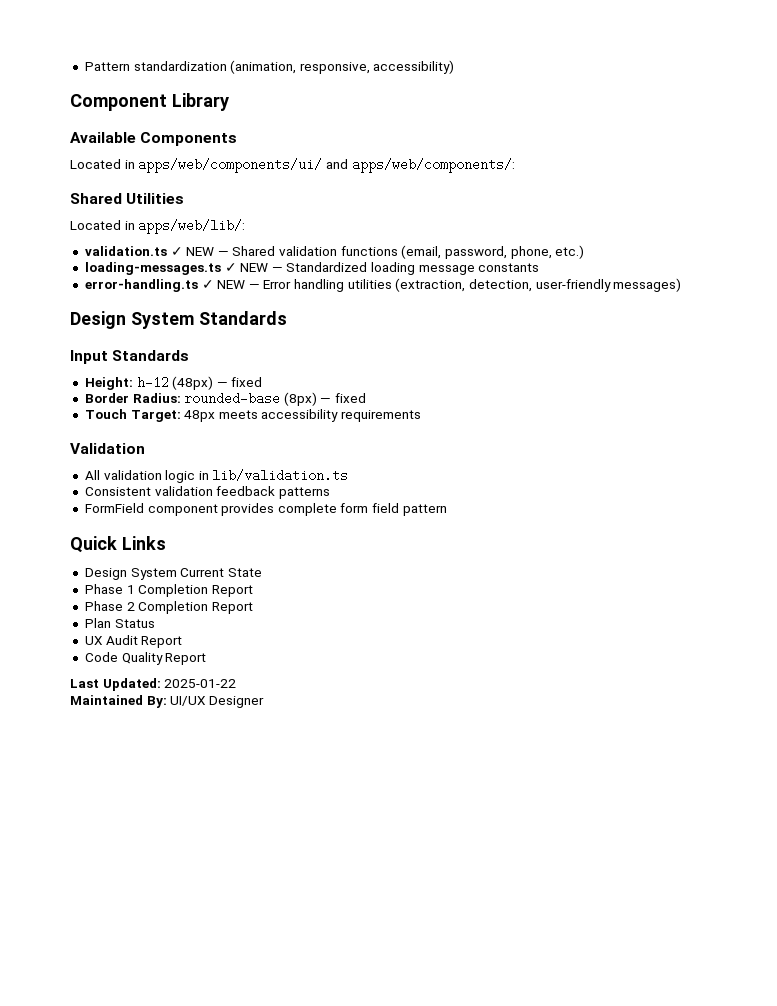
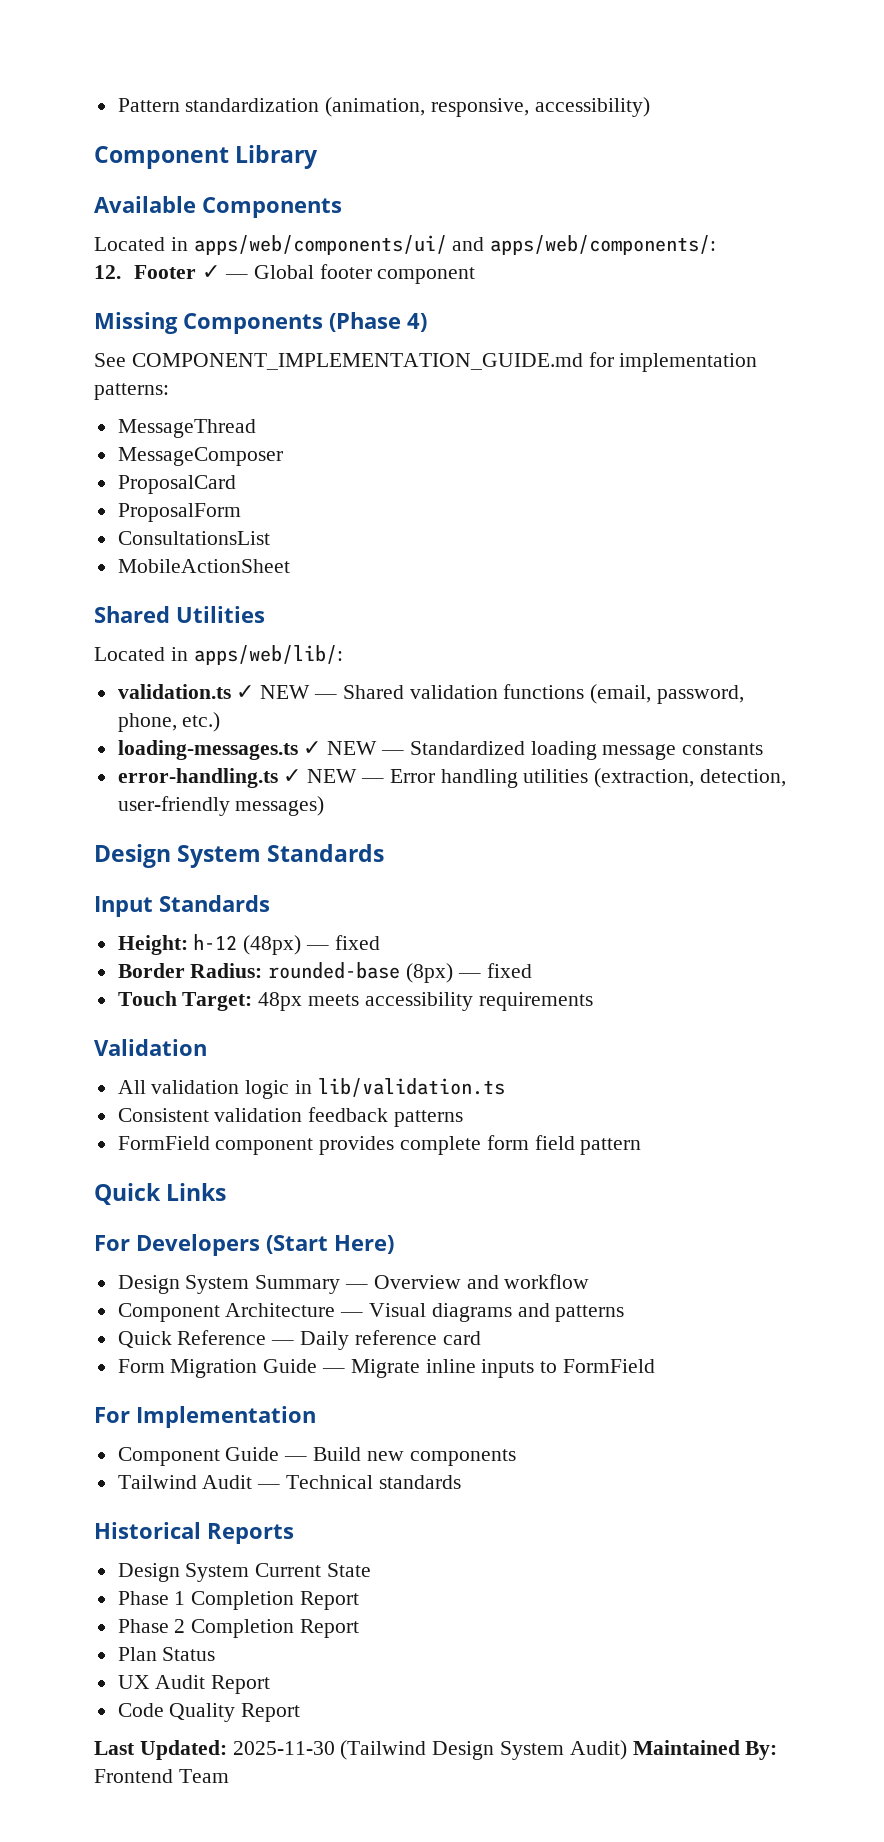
(515, 165) none -> [94,264,476,284] [94,312,427,334] [94,352,758,372] [94,383,169,400] [117,419,256,438] [117,447,283,466] [117,475,236,494] [117,503,241,522] [117,531,270,545] [117,559,290,573] // 12. Footer ✓ — Global footer component // Missing Components (Phase 4) // See COMPONENT_IMPLEMENTATION_GUIDE.md for implementation patterns: // MessageThread // MessageComposer // ProposalCard // ProposalForm // ConsultationsList // MobileActionSheet
(166, 543) none -> [94,1234,394,1256] [117,1274,590,1294] [117,1303,625,1322] [117,1330,481,1350] [117,1359,656,1378] [94,1406,316,1428] [117,1447,516,1466] [117,1475,461,1489] [94,1522,294,1544] // For Developers (Start Here) // Design System Summary — Overview and workflow // Component Architecture — Visual diagrams and patterns // Quick Reference — Daily reference card // Form Migration Guide — Migrate inline inputs to FormField // For Implementation // Component Guide — Build new components // Tailwind Audit — Technical standards // Historical Reports
[164,679,237,688] [70,695,264,708] 2025-01-22 // Maintained By: UI/UX Designer -> [232,1740,778,1760] [94,1769,229,1783] 2025-11-30 (Tailwind Design System Audit) Maintained By: Frontend Team

